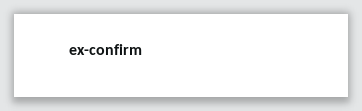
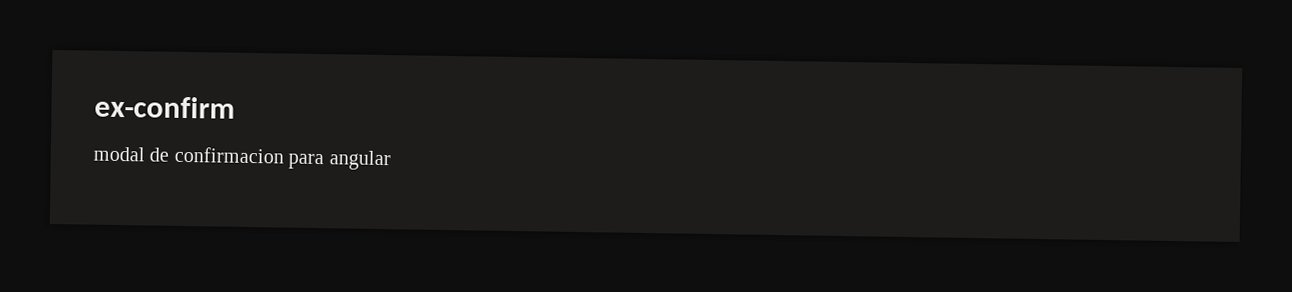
(142, 49) none -> [93,146,391,171] // modal de confirmacion para angular

